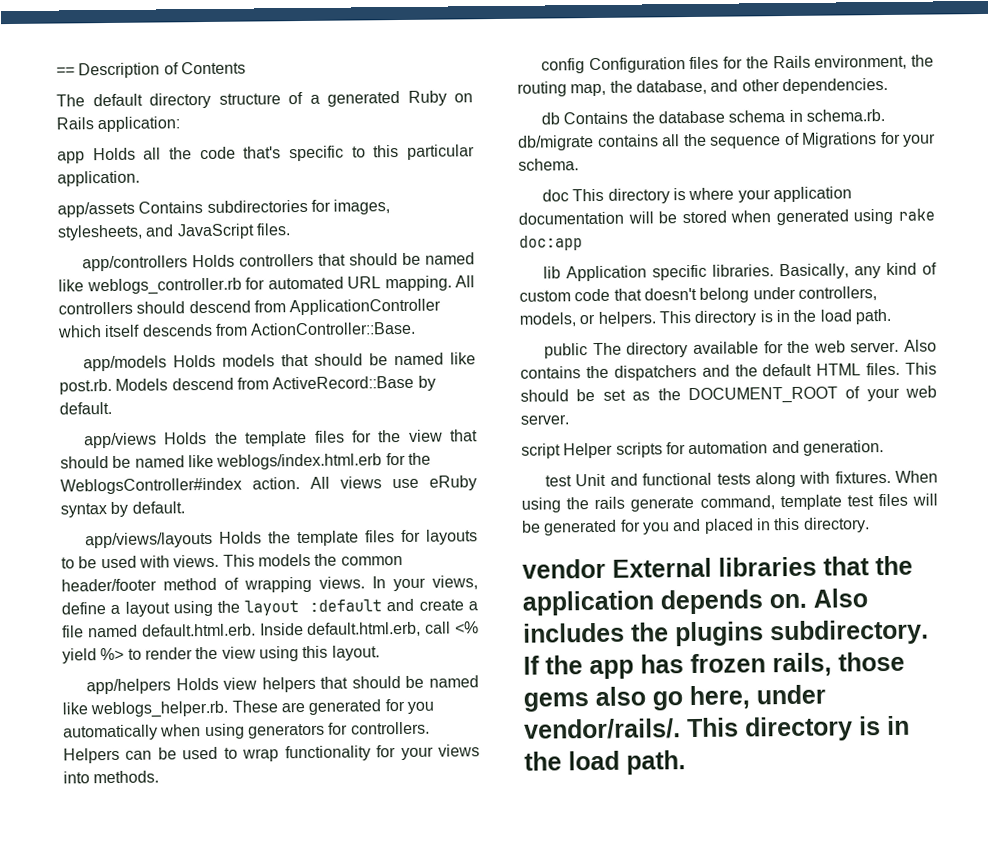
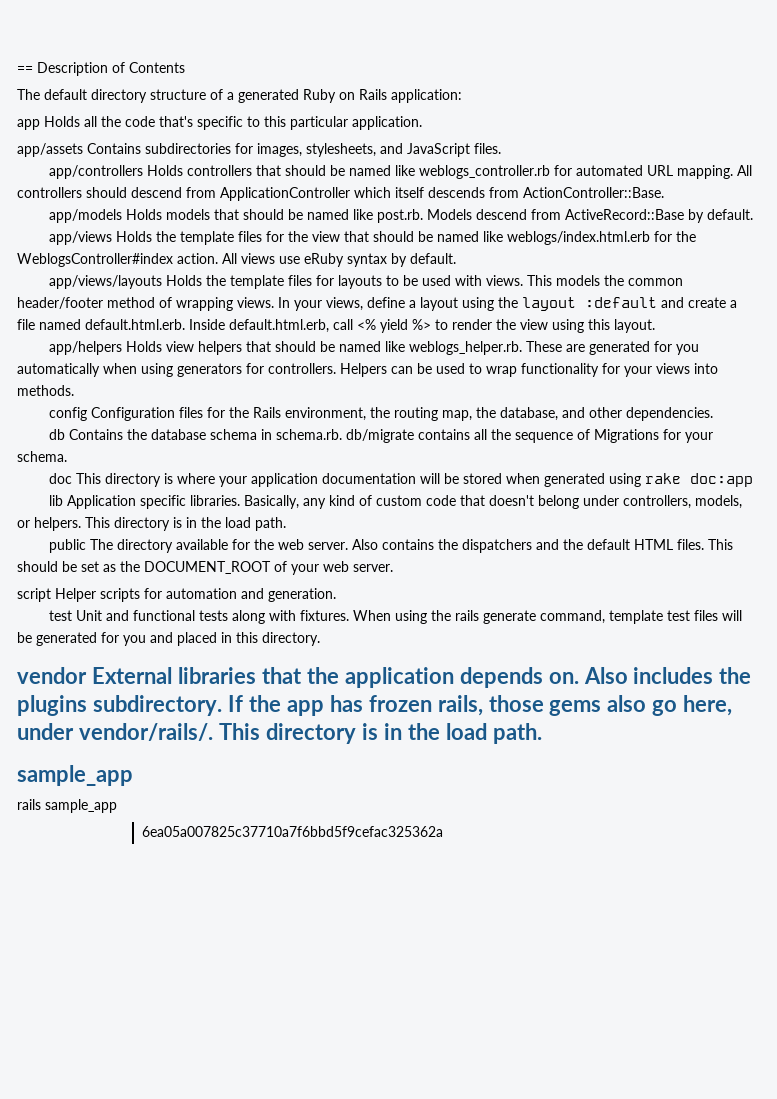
(686, 762) none -> [17,765,133,786] [17,799,117,813] [142,826,444,837] // sample_app // rails sample_app // 6ea05a007825c37710a7f6bbd5f9cefac325362a

